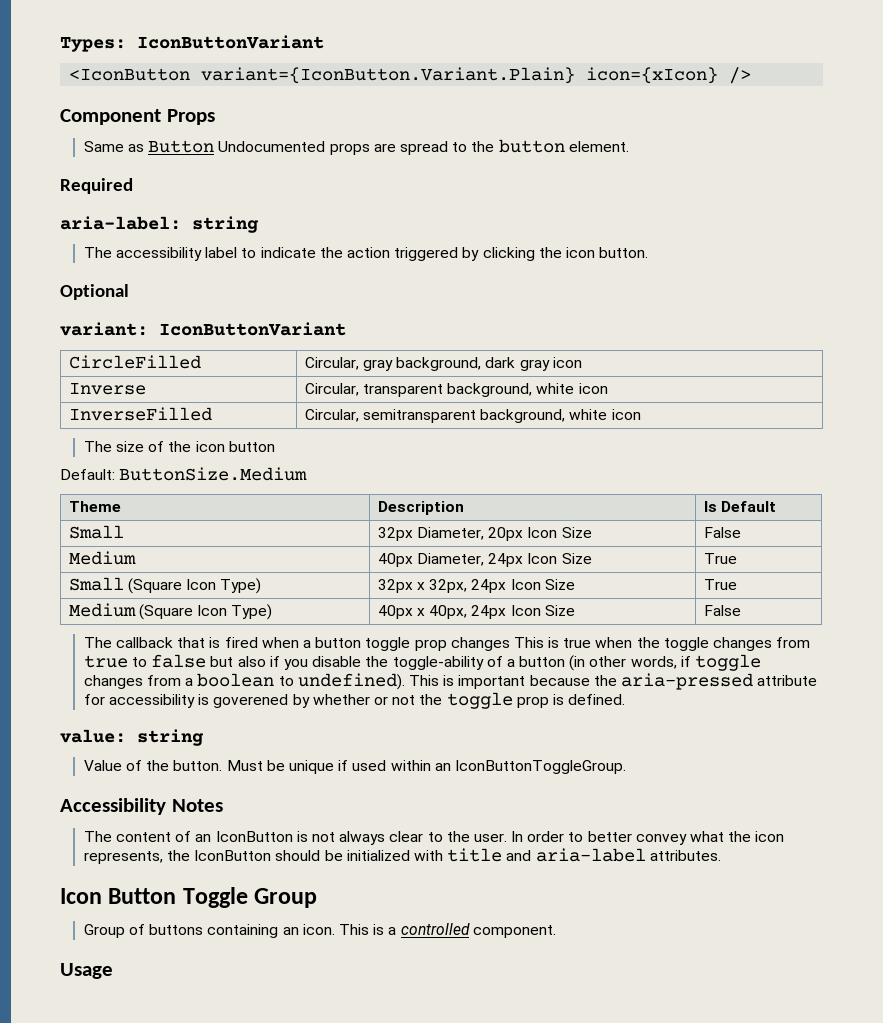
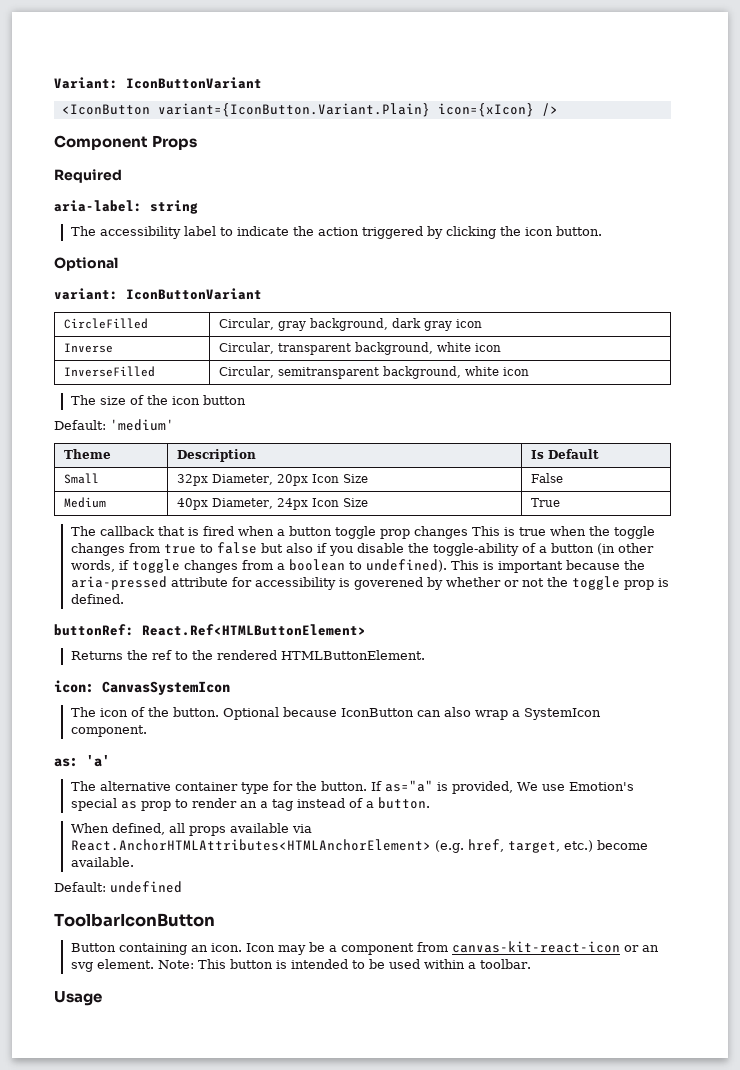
[60,37,126,52] Types: -> [54,77,118,89] Variant:
[83,139,629,155] // Same as Button Undocumented props are spread to the button element. -> (198, 142) none
[119,467,308,481] ButtonSize.Medium -> [110,419,174,431] 'medium'
[68,577,262,594] [377,579,575,593] [703,579,737,590] [68,603,273,620] [377,605,575,619] [703,605,741,616] // Small (Square Icon Type) | 32px x 32px, 24px Icon Size | True // Medium (Square Icon Type) | 40px x 40px, 24px Icon Size | False -> (560, 502) none
[60,729,204,746] [83,760,626,774] [60,798,223,815] [83,831,785,845] [83,848,721,864] [60,887,318,908] [83,923,556,938] value: string // Value of the button. Must be unique if used within an IconButtonToggleGroup. // Accessibility Notes // The content of an IconButton is not always clear to the user. In order to better convey what the icon represents, the IconButton should be initialized with title and aria-label attributes. // Icon Button Toggle Group // Group of buttons containing an icon. This is a controlled component. -> [54,624,366,636] [70,650,425,660] [54,680,230,695] [70,707,601,720] [70,725,147,737] [54,755,110,767] [70,780,634,794] [70,797,430,811] [70,823,312,836] [70,839,648,853] [70,857,134,867] [54,881,182,893] [54,913,215,927] [70,941,659,955] [70,959,531,972] buttonRef: React.Ref<HTMLButtonElement> // Returns the ref to the rendered HTMLButtonElement. // icon: CanvasSystemIcon // The icon of the button. Optional because IconButton can also wrap a SystemIcon component. // as: 'a' // The alternative container type for the button. If as="a" is provided, We use Emotion's special as prop to render an a tag instead of a button. // When defined, all props available via React.AnchorHTMLAttributes<HTMLAnchorElement> (e.g. href, target, etc.) become available. // Default: undefined // ToolbarIconButton // Button containing an icon. Icon may be a component from canvas-kit-react-icon or an svg element. Note: This button is intended to be used within a toolbar.

